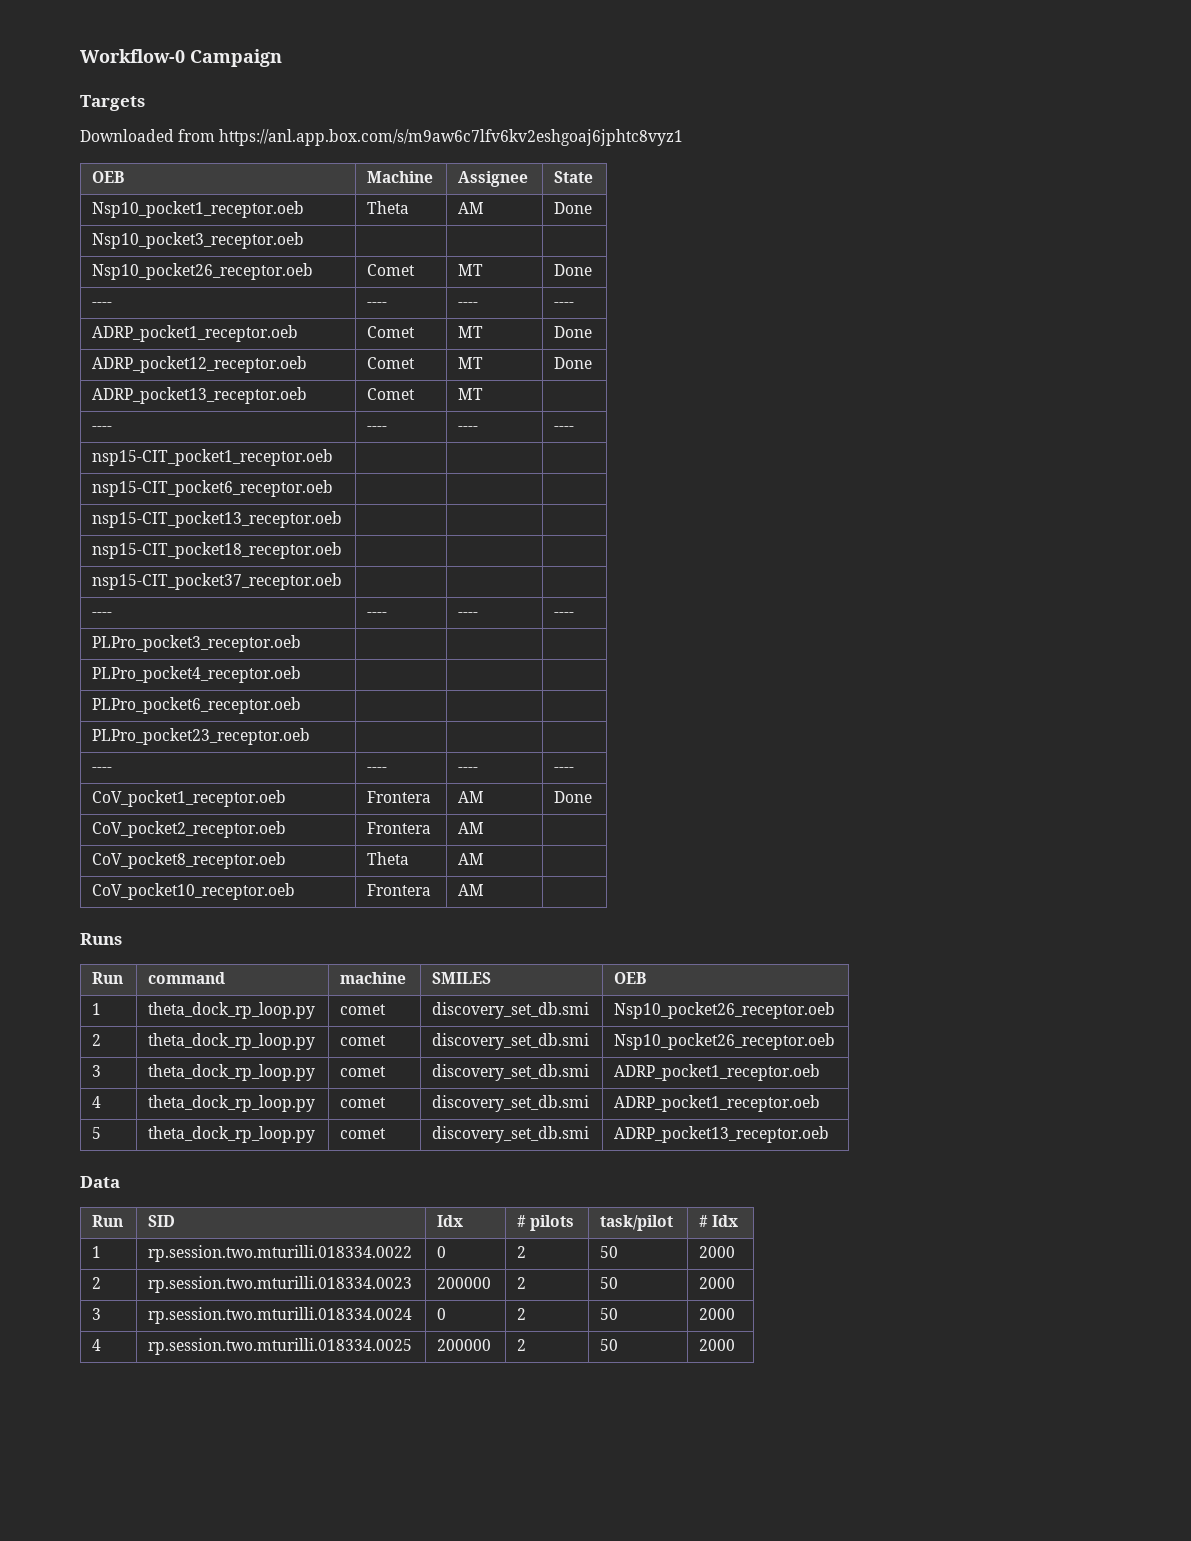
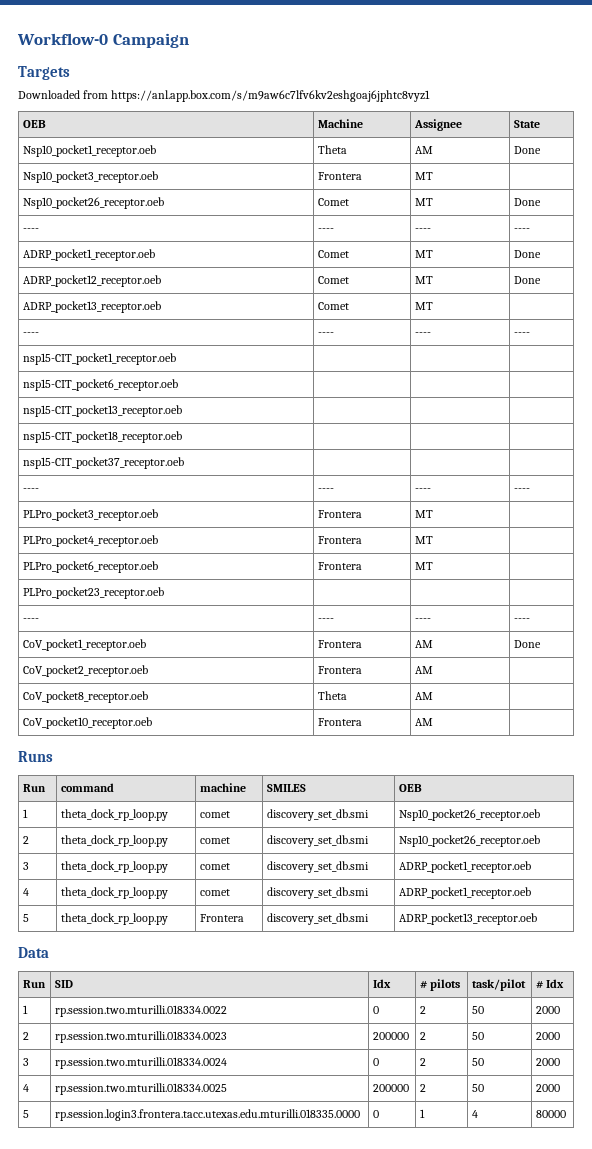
(305, 240) | -> [317,172,362,180] [414,172,433,180] Frontera | MT
(302, 643) | -> [317,510,362,518] [414,510,433,518] Frontera | MT
(302, 674) | -> [317,536,362,544] [414,536,433,544] Frontera | MT
(302, 705) | -> [317,562,362,570] [414,562,433,570] Frontera | MT
[340,1128,387,1139] comet -> [199,914,244,922] Frontera
(736, 1345) none -> [22,1110,29,1118] [54,1109,360,1121] [372,1110,379,1118] [419,1109,425,1118] [471,1110,478,1118] [535,1110,566,1118] // 5 | rp.session.login3.frontera.tacc.utexas.edu.mturilli.018335.0000 | 0 | 1 | 4 | 80000

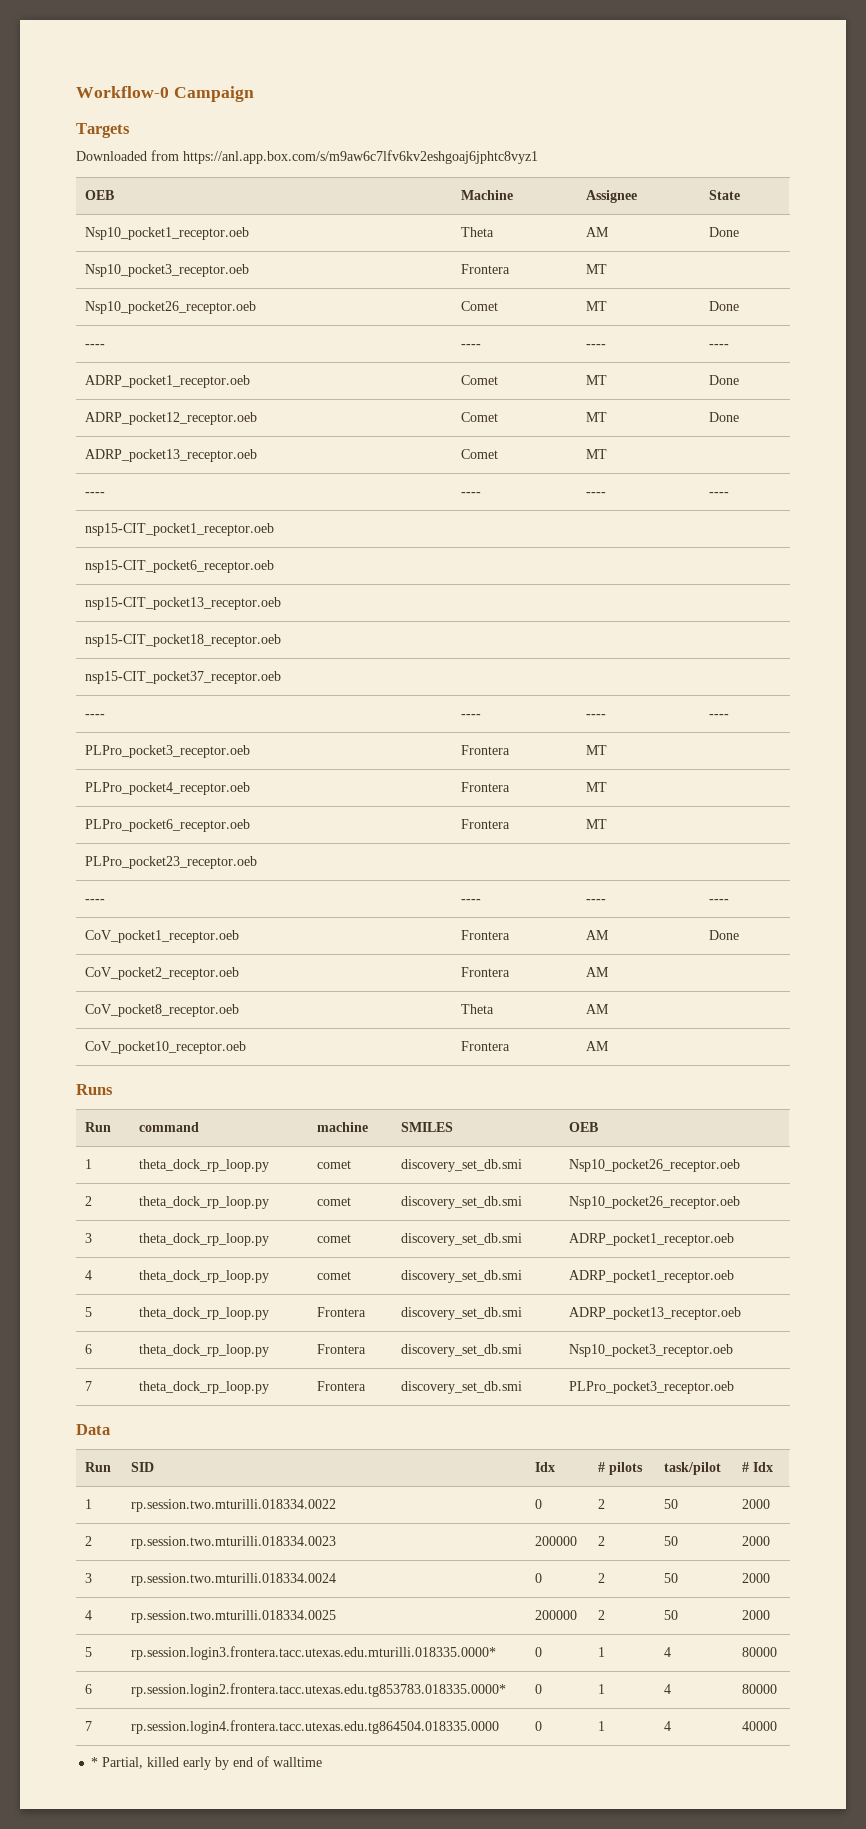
(537, 919) none -> [85,1344,93,1354] [139,1344,270,1357] [317,1344,367,1354] [401,1344,523,1357] [569,1344,734,1357] [85,1381,93,1391] [139,1381,270,1394] [317,1381,367,1391] [401,1381,523,1394] [569,1381,735,1394] // 6 | theta_dock_rp_loop.py | Frontera | discovery_set_db.smi | Nsp10_pocket3_receptor.oeb // 7 | theta_dock_rp_loop.py | Frontera | discovery_set_db.smi | PLPro_pocket3_receptor.oeb
[54,1109,360,1121] [372,1110,379,1118] [419,1109,425,1118] [471,1110,478,1118] [535,1110,566,1118] rp.session.login3.frontera.tacc.utexas.edu.mturilli.018335.0000 | 0 | 1 | 4 | 80000 -> [131,1646,497,1660] [535,1647,543,1657] [598,1647,606,1657] [664,1647,672,1657] [742,1647,778,1657] [85,1684,93,1694] [131,1683,507,1697] [535,1684,543,1694] [598,1684,606,1694] [664,1684,672,1694] [742,1684,778,1694] [85,1721,93,1731] [131,1720,500,1734] [535,1721,543,1731] [598,1721,606,1731] [664,1721,672,1731] [742,1721,778,1731] [91,1756,323,1770] rp.session.login3.frontera.tacc.utexas.edu.mturilli.018335.0000* | 0 | 1 | 4 | 80000 // 6 | rp.session.login2.frontera.tacc.utexas.edu.tg853783.018335.0000* | 0 | 1 | 4 | 80000 // 7 | rp.session.login4.frontera.tacc.utexas.edu.tg864504.018335.0000 | 0 | 1 | 4 | 40000 // * Partial, killed early by end of walltime

